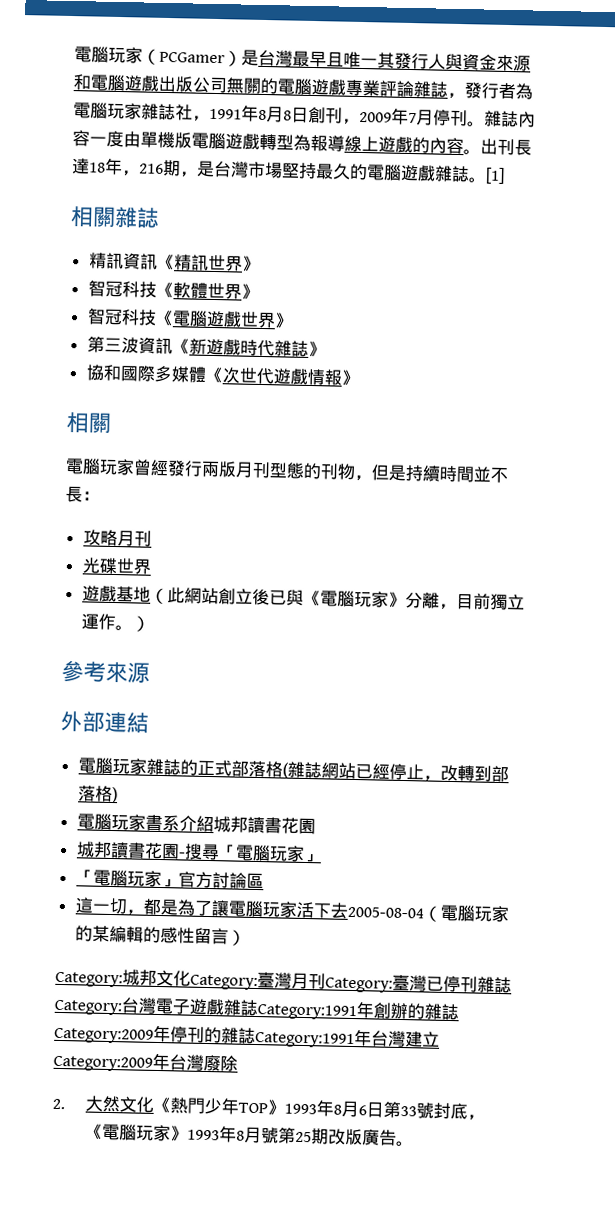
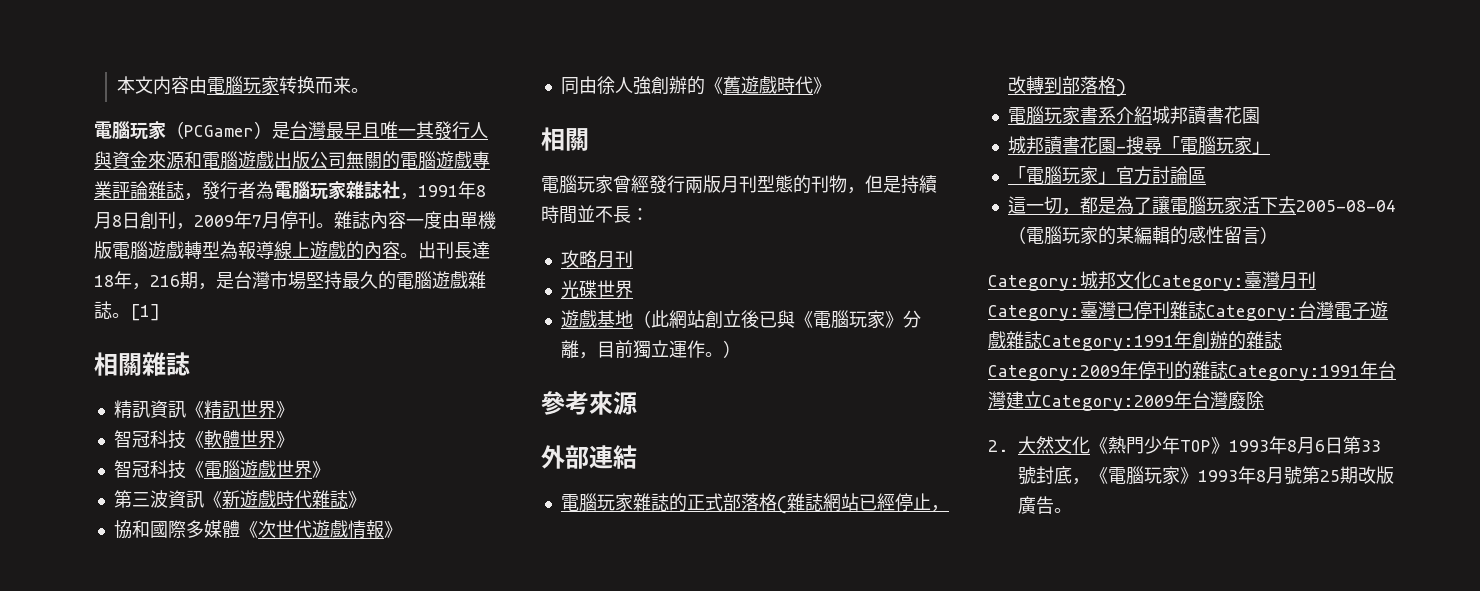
(74, 54) none -> [117,76,370,95] 本文内容由電腦玩家转换而来。 //
(360, 377) none -> [560,76,831,95] // 同由徐人強創辦的《舊遊戲時代》

